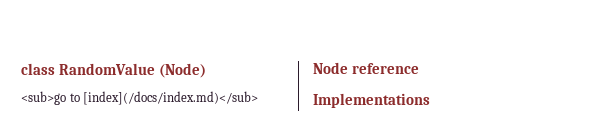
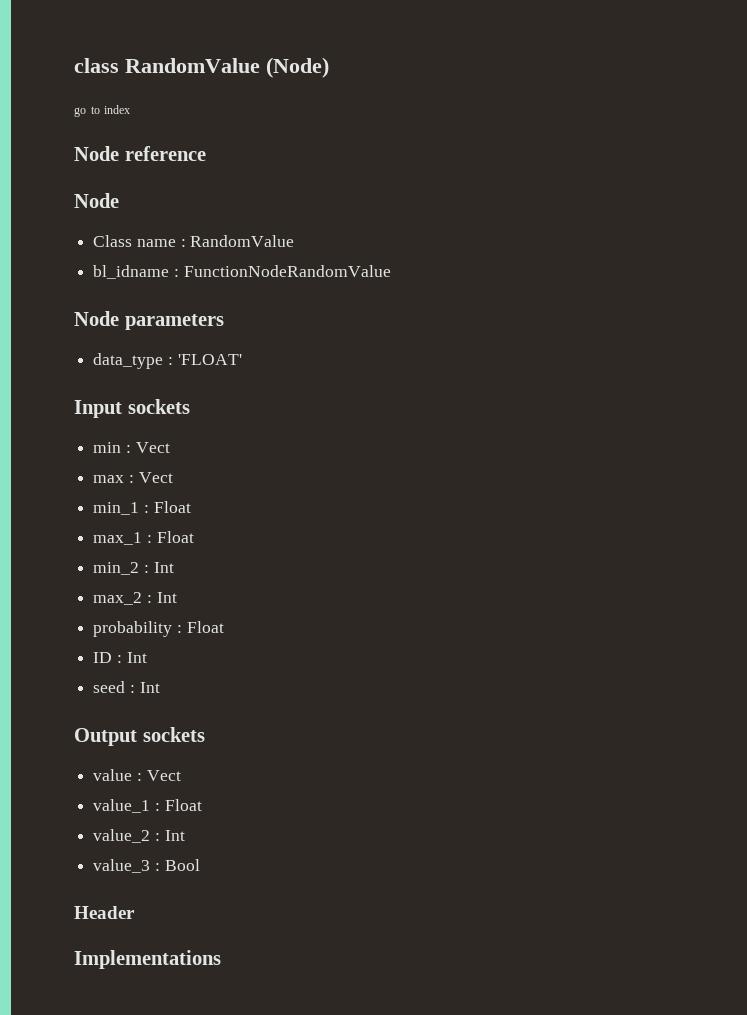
[21,91,259,105] <sub>go to [index](/docs/index.md)</sub> -> [74,105,131,117] go to index
(419, 68) none -> [74,193,119,208] [93,235,295,247] [93,265,391,279] [74,311,224,330] [93,353,242,369] [74,399,190,418] [93,442,170,453] [93,472,173,483] [93,501,191,515] [93,531,194,545] [93,562,174,575] [93,592,177,605] [93,621,224,637] [93,652,147,663] [93,681,160,693] [74,727,205,746] [93,769,181,781] [93,799,202,813] [93,829,185,843] [93,859,200,873] [74,906,135,919] // Node // Class name : RandomValue // bl_idname : FunctionNodeRandomValue // Node parameters // data_type : 'FLOAT' // Input sockets // min : Vect // max : Vect // min_1 : Float // max_1 : Float // min_2 : Int // max_2 : Int // probability : Float // ID : Int // seed : Int // Output sockets // value : Vect // value_1 : Float // value_2 : Int // value_3 : Bool // Header

